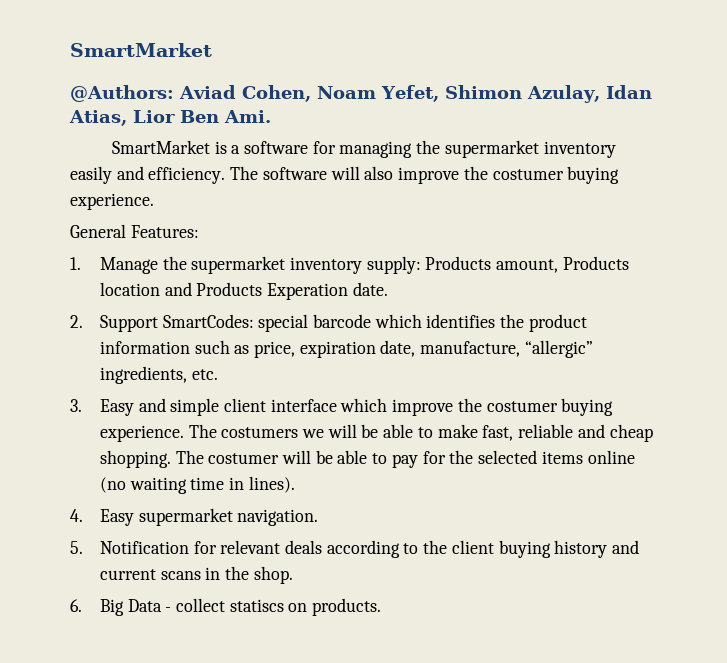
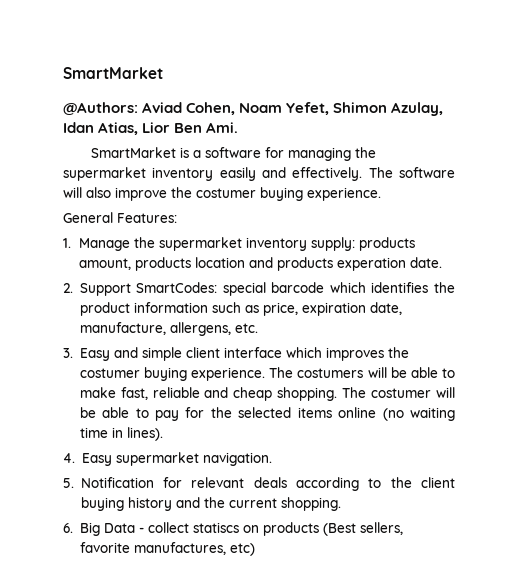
[148,167,226,184] efficiency. -> [292,167,363,181] effectively.
[425,256,629,273] [99,282,348,300] Products amount, Products location and Products Experation -> [358,237,415,251] [78,257,406,271] products amount, products location and products experation
[524,340,593,358] [99,366,187,384] “allergic” ingredients, -> [169,322,231,336] allergens,
[392,399,454,416] improve -> [325,347,384,361] improves
[301,429,324,438] we -> (364, 373) none
[99,566,293,584] current scans in the shop. -> [203,497,341,511] the current shopping.
[312,598,382,616] products. -> [262,522,403,536] [79,542,255,556] products (Best sellers, favorite manufactures, etc)

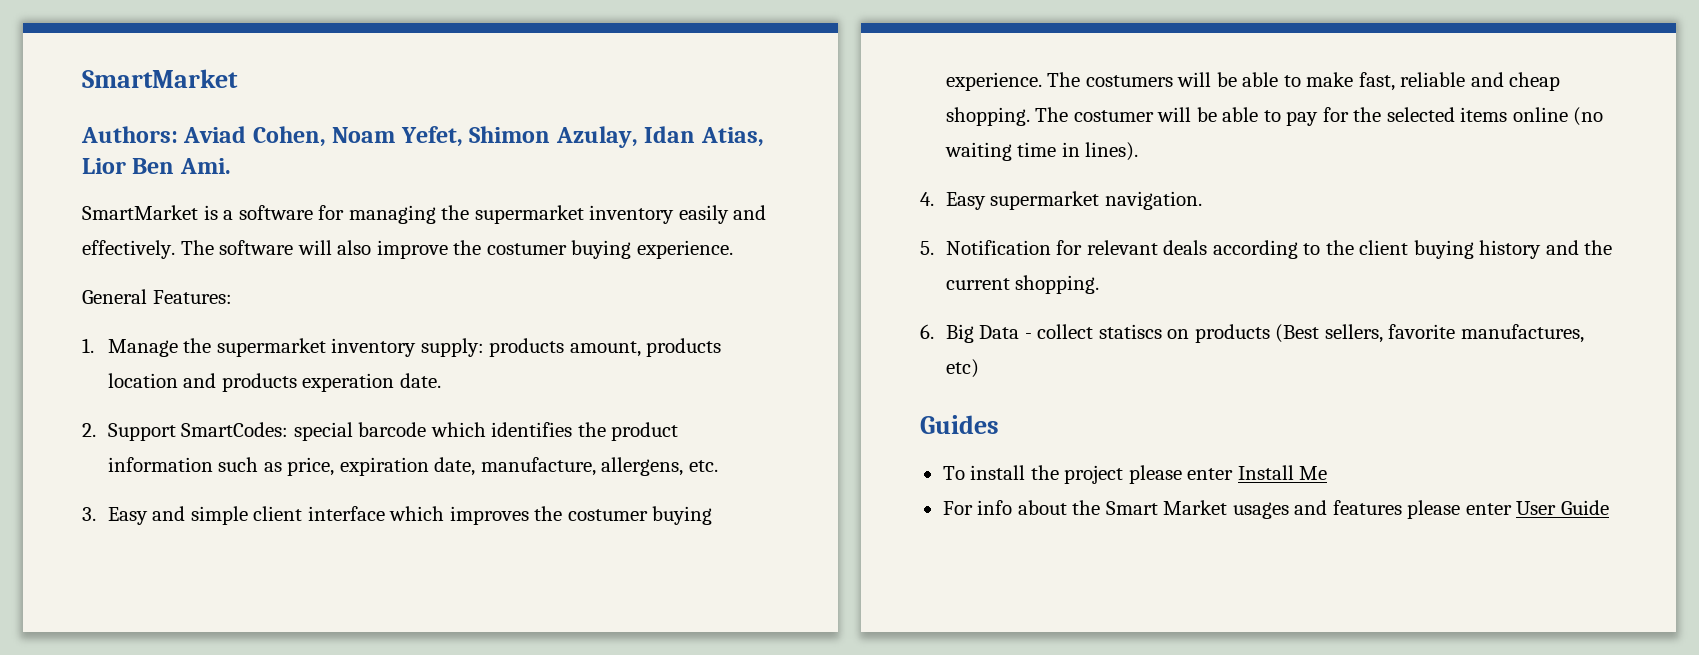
[63,102,138,115] @Authors: -> [81,126,178,143] Authors:
(255, 549) none -> [920,415,999,434] [942,465,1328,484] [942,500,1609,519] // Guides // To install the project please enter Install Me // For info about the Smart Market usages and features please enter User Guide

